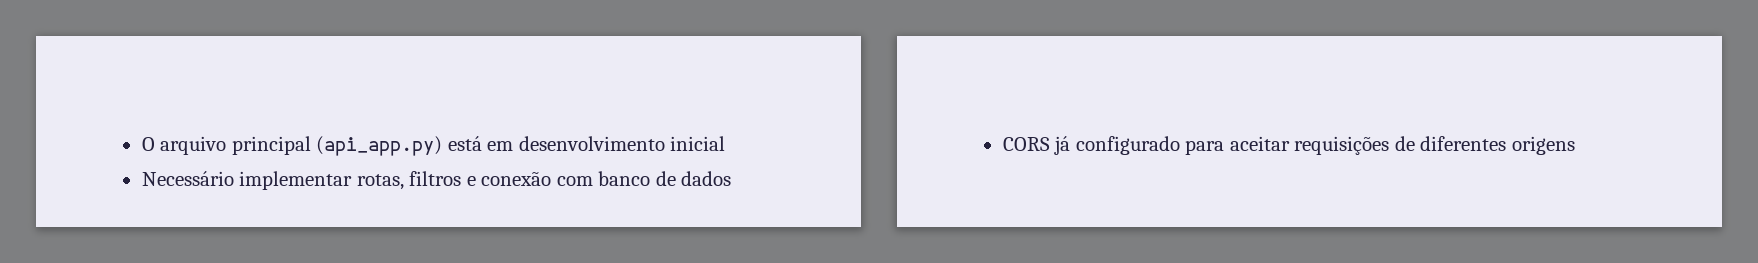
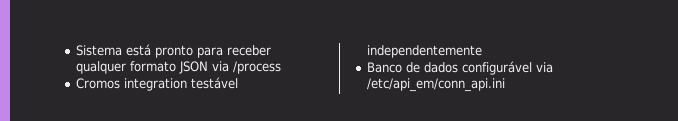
[141,136,726,156] [141,171,732,190] [1002,136,1575,155] O arquivo principal (api_app.py) está em desenvolvimento inicial // Necessário implementar rotas, filtros e conexão com banco de dados // CORS já configurado para aceitar requisições de diferentes origens -> [76,44,272,58] [76,61,282,74] [76,77,239,91] [367,45,483,58] [367,61,554,75] [367,78,506,92] Sistema está pronto para receber qualquer formato JSON via /process // Cromos integration testável independentemente // Banco de dados configurável via /etc/api_em/conn_api.ini

